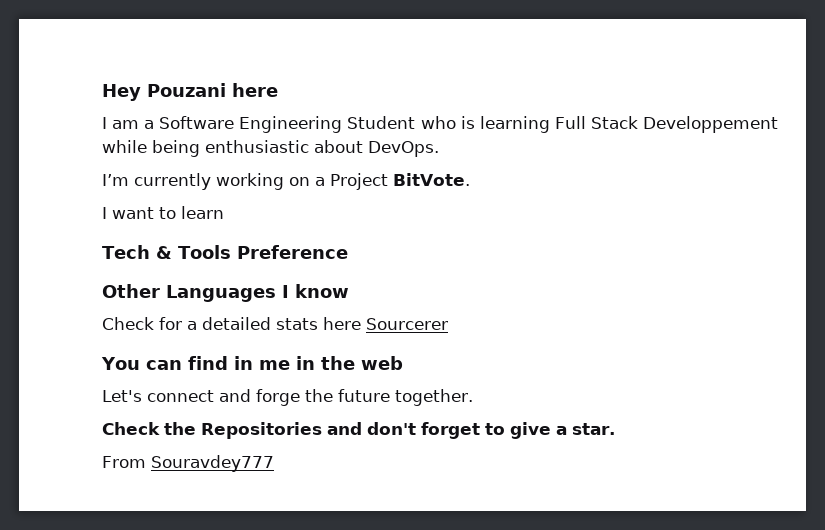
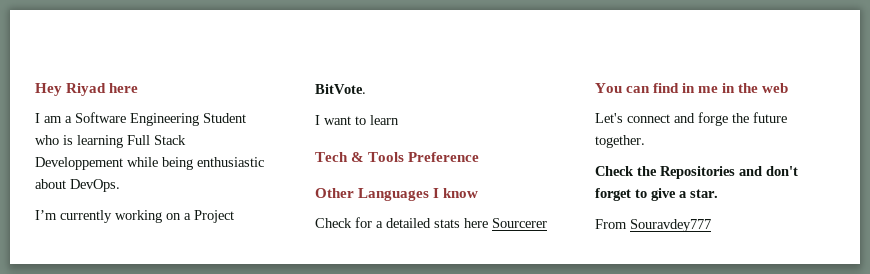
[147,83,226,97] Pouzani -> [66,83,107,96] Riyad

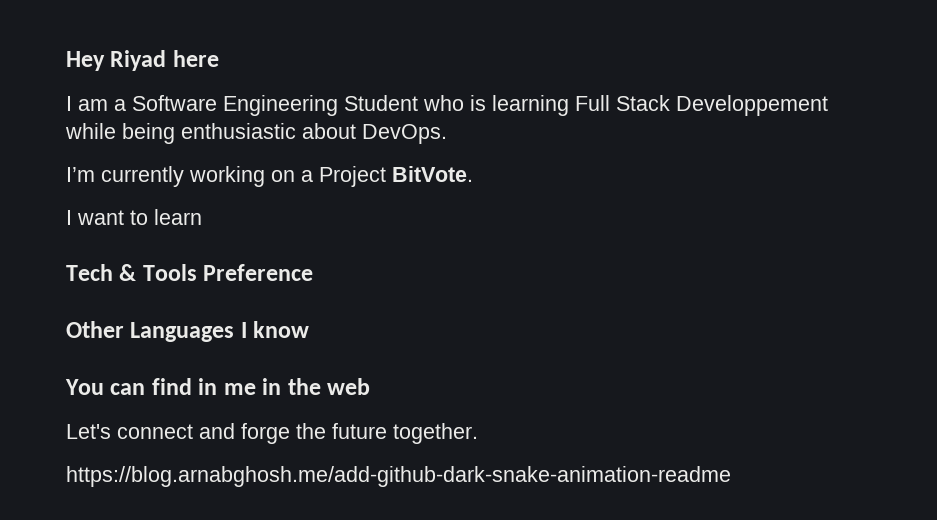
[315,217,547,228] // Check for a detailed stats here Sourcerer -> (310, 329) none
[595,166,798,179] [595,188,718,201] [595,219,711,232] Check the Repositories and don't forget to give a star. // From Souravdey777 -> [66,466,731,487] https://blog.arnabghosh.me/add-github-dark-snake-animation-readme

